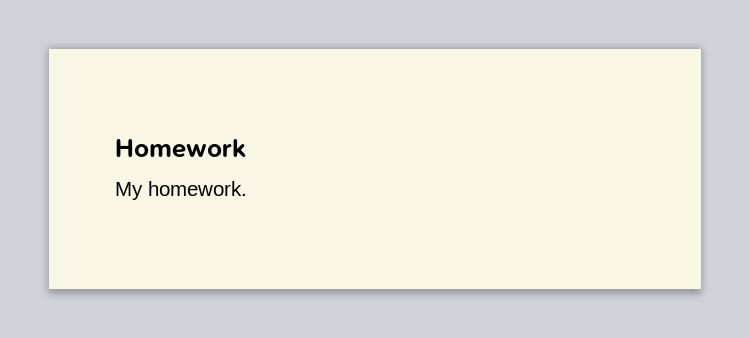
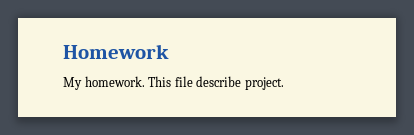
(247, 188) none -> [148,76,284,90] This file describe project.

